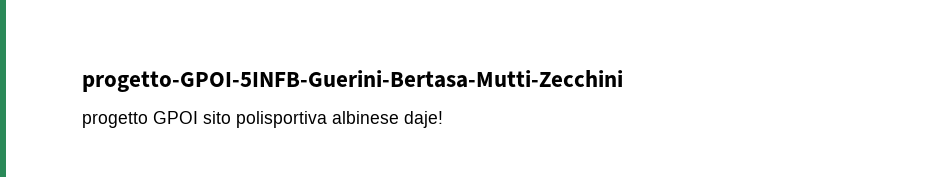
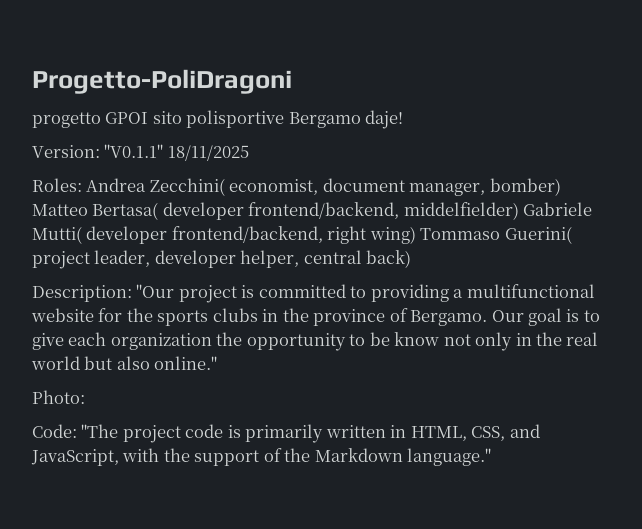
[82,70,623,92] progetto-GPOI-5INFB-Guerini-Bertasa-Mutti-Zecchini -> [32,69,292,94] Progetto-PoliDragoni
[236,111,399,128] polisportiva albinese -> [186,110,361,128] polisportive Bergamo
(443, 119) none -> [32,144,249,161] [32,178,561,196] [32,202,593,220] [32,226,572,244] [32,250,412,269] [32,284,595,303] [31,308,600,326] [32,332,599,351] [31,356,218,370] [32,390,85,404] [32,424,540,443] [31,448,492,466] // Version: "V0.1.1" 18/11/2025 // Roles: Andrea Zecchini( economist, document manager, bomber) Matteo Bertasa( developer frontend/backend, middelfielder) Gabriele Mutti( developer frontend/backend, right wing) Tommaso Guerini( project leader, developer helper, central back) // Description: "Our project is committed to providing a multifunctional website for the sports clubs in the province of Bergamo. Our goal is to give each organization the opportunity to be know not only in the real world but also online." // Photo: // Code: "The project code is primarily written in HTML, CSS, and JavaScript, with the support of the Markdown language."

